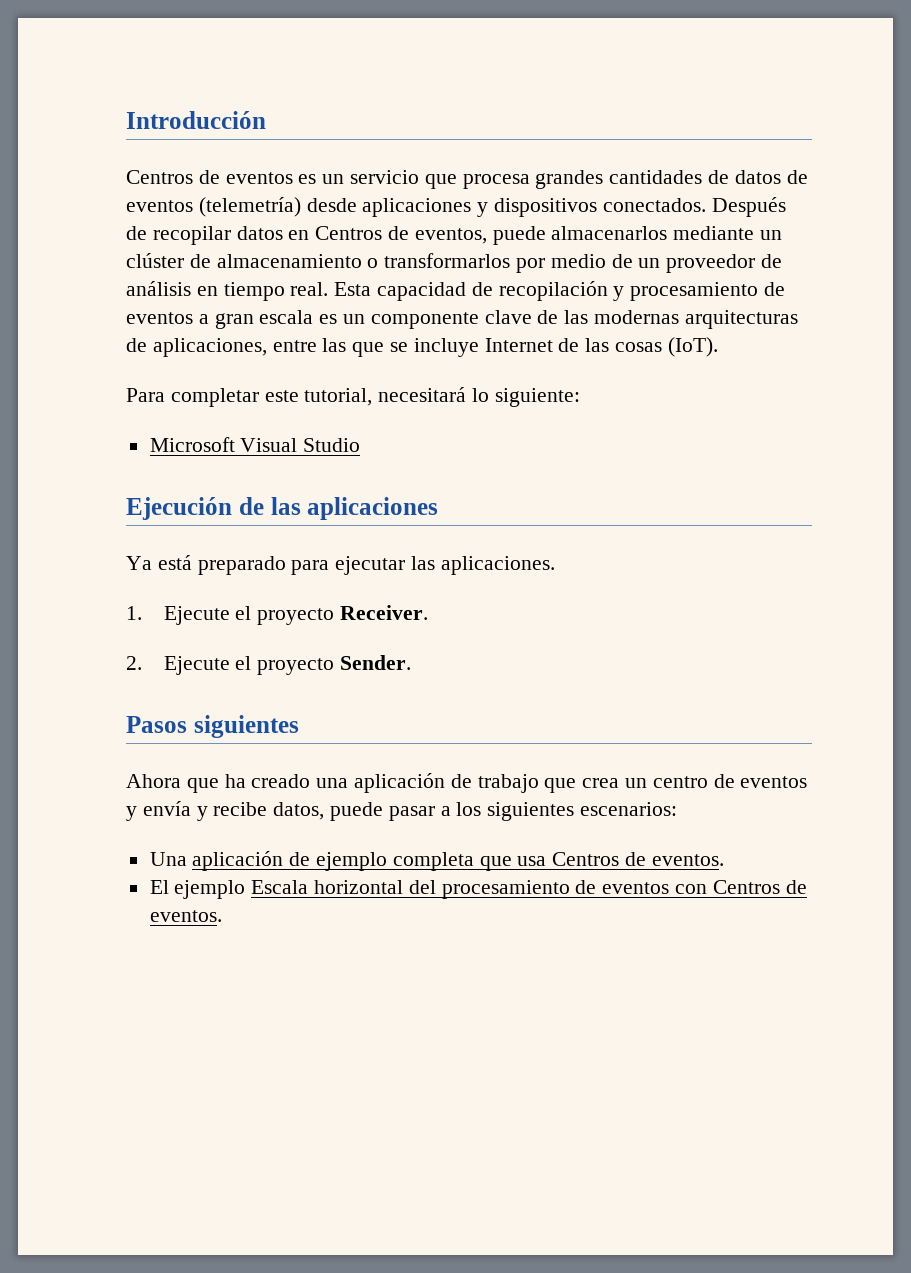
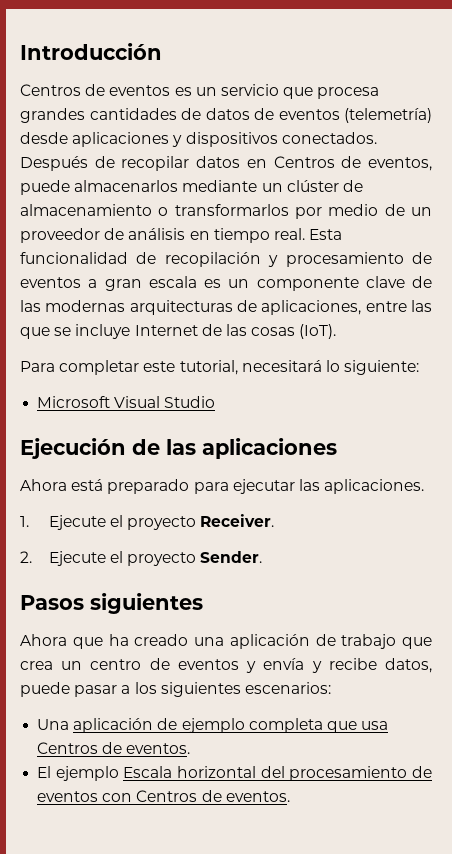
[377,282,467,301] capacidad -> [20,252,128,264] funcionalidad
[126,556,152,570] Ya -> [20,479,67,491] Ahora

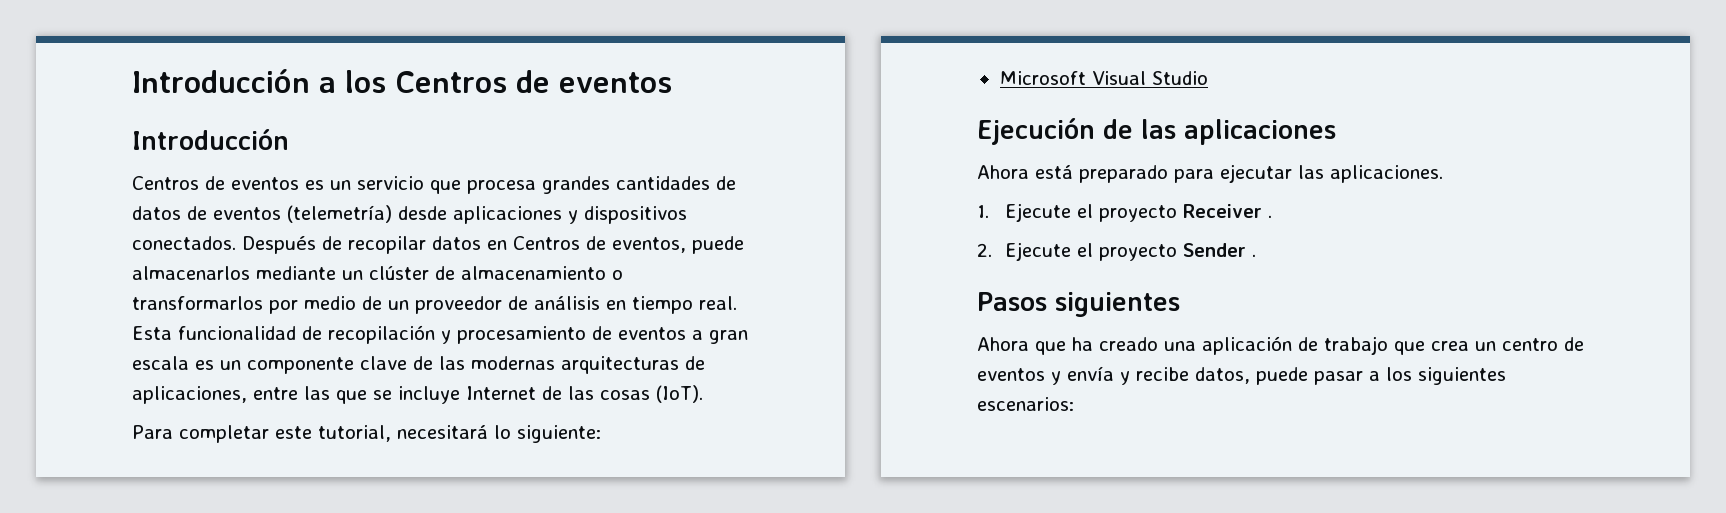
[20,43,162,60] Introducción -> [132,69,672,93] [132,129,289,150] Introducción a los Centros de eventos // Introducción
[200,514,275,527] Receiver. -> [1182,204,1272,218] Receiver .
[200,551,263,563] Sender. -> [1182,243,1256,257] Sender .
[37,718,389,733] [37,742,191,754] [37,766,432,781] [37,790,290,802] // Una aplicación de ejemplo completa que usa Centros de eventos. // El ejemplo Escala horizontal del procesamiento de eventos con Centros de eventos. -> (1074, 404) none

